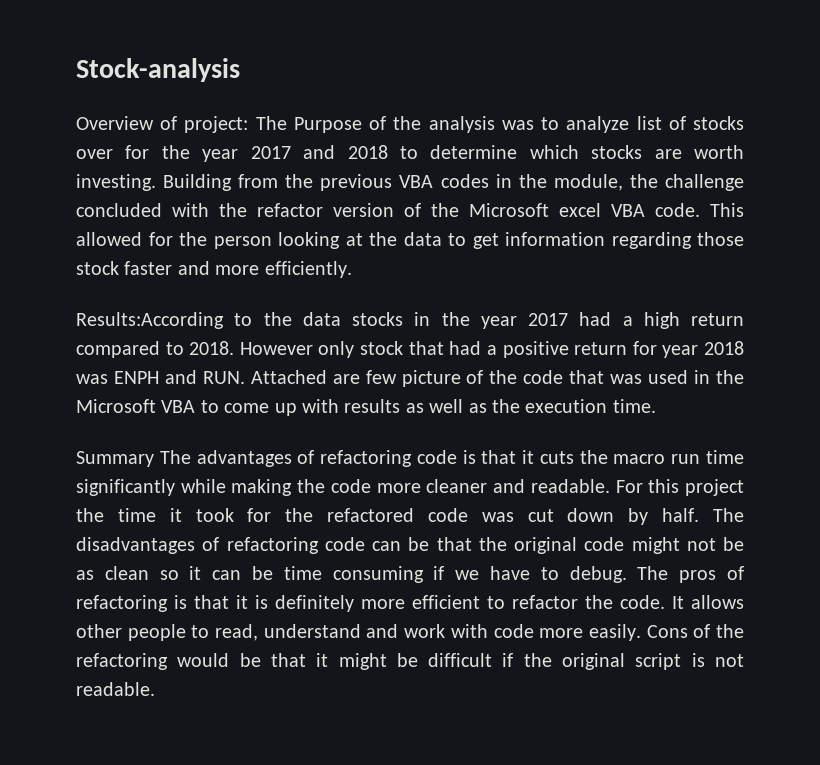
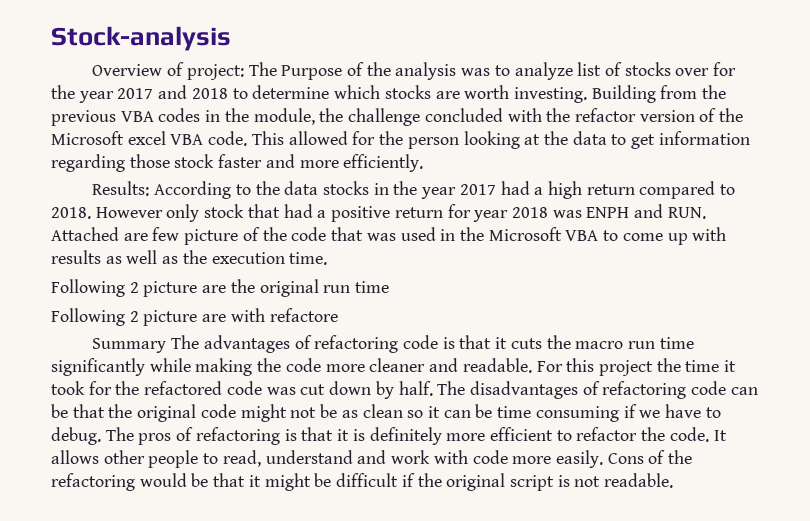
[76,312,224,329] Results:According -> [92,181,232,199] Results: According
(656, 406) none -> [51,279,390,297] [51,308,338,326] // Following 2 picture are the original run time // Following 2 picture are with refactore

